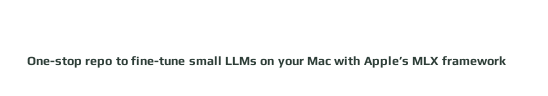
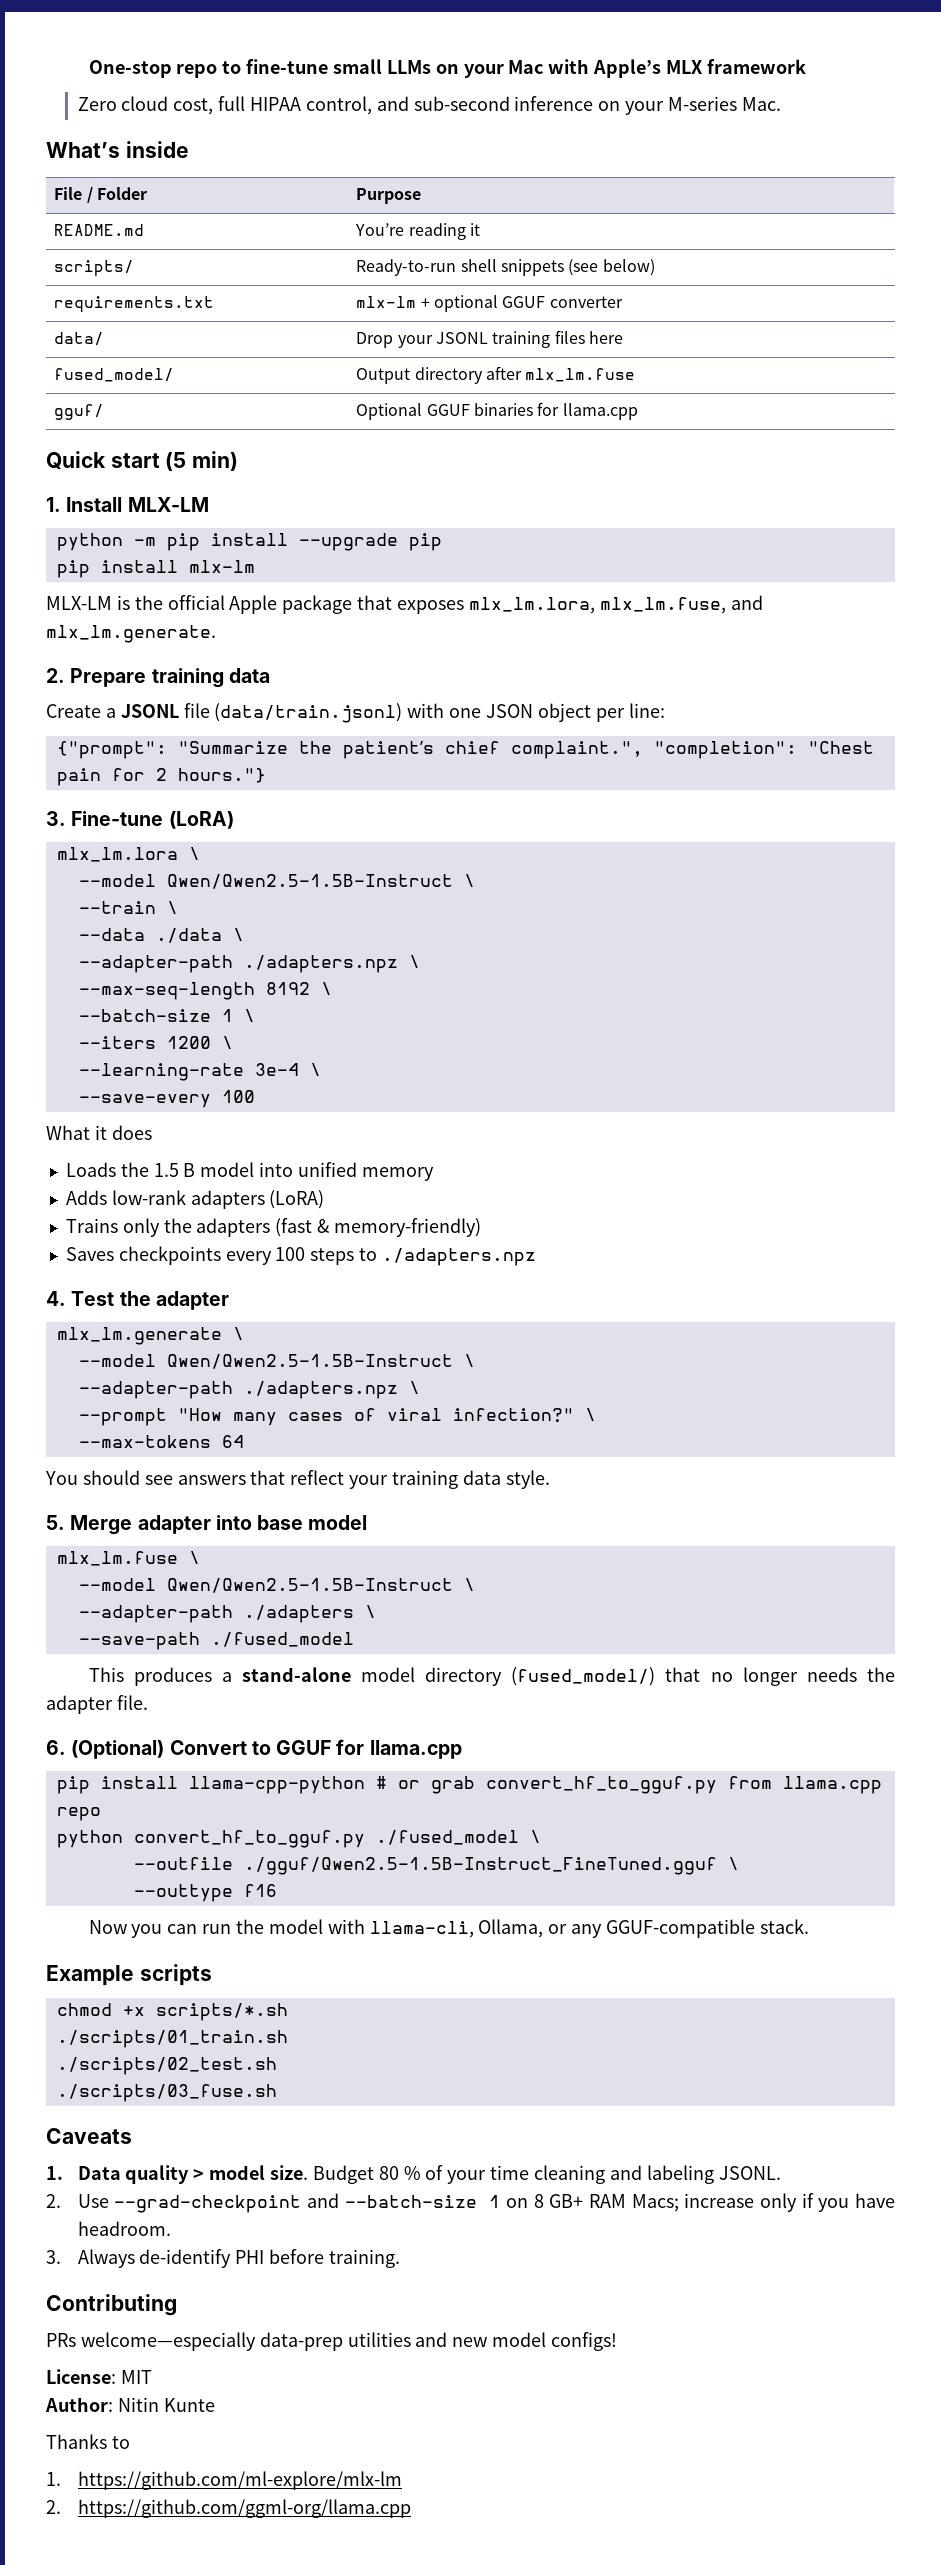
(506, 61) none -> [77,96,781,115] [46,141,189,158] [54,187,148,203] [356,188,422,204] [54,224,145,236] [355,223,481,240] [54,260,135,276] [356,259,655,276] [54,296,215,312] [356,295,623,312] [54,332,105,346] [356,330,624,348] [54,368,175,382] [356,366,636,384] [54,404,105,420] [356,402,638,420] [46,451,239,471] [46,497,209,512] [56,533,442,551] [56,560,255,578] [46,595,763,614] [46,625,216,643] [46,668,270,688] [46,703,665,723] [56,741,874,759] [56,768,266,786] [46,811,234,829] [56,847,200,862] [78,874,475,889] [78,901,178,914] [78,928,244,943] [78,955,420,973] [78,982,332,1000] [78,1009,255,1022] [78,1036,233,1049] [78,1063,321,1081] [78,1090,255,1108] [46,1125,152,1140] [65,1162,434,1181] [65,1190,325,1209] [65,1218,481,1237] [65,1246,536,1266] [46,1291,229,1310] [56,1327,244,1345] [78,1354,475,1369] [78,1381,420,1399] [78,1408,596,1426] [78,1435,244,1448] [45,1470,550,1489] [46,1515,368,1535] [56,1551,200,1566] [78,1578,475,1593] [78,1605,376,1623] [78,1632,354,1650] [88,1667,895,1686] [46,1695,148,1714] [46,1739,462,1759] [56,1776,882,1794] [56,1807,101,1821] [56,1830,541,1848] [133,1857,739,1875] [133,1884,277,1902] [88,1919,809,1938] [46,1964,212,1986] [56,2003,288,2021] [56,2030,288,2048] [56,2057,277,2075] [56,2084,277,2102] [46,2128,132,2144] [46,2165,781,2184] [46,2193,896,2213] [77,2221,171,2236] [46,2249,400,2268] [46,2294,177,2316] [46,2332,618,2351] [46,2369,152,2384] [45,2397,215,2412] [46,2434,130,2449] [46,2471,402,2490] [46,2499,411,2518] // Zero cloud cost, full HIPAA control, and sub-second inference on your M-series Mac. // What’s inside // File / Folder | Purpose // README.md | You’re reading it // scripts/ | Ready-to-run shell snippets (see below) // requirements.txt | mlx-lm + optional GGUF converter // data/ | Drop your JSONL training files here // fused_model/ | Output directory after mlx_lm.fuse // gguf/ | Optional GGUF binaries for llama.cpp // Quick start (5 min) // 1. Install MLX-LM // python -m pip install --upgrade pip // pip install mlx-lm // MLX-LM is the official Apple package that exposes mlx_lm.lora, mlx_lm.fuse, and mlx_lm.generate. // 2. Prepare training data // Create a JSONL file (data/train.jsonl) with one JSON object per line: // {"prompt": "Summarize the patient’s chief complaint.", "completion": "Chest pain for 2 hours."} // 3. Fine-tune (LoRA) // mlx_lm.lora \ // --model Qwen/Qwen2.5-1.5B-Instruct \ // --train \ // --data ./data \ // --adapter-path ./adapters.npz \ // --max-seq-length 8192 \ // --batch-size 1 \ // --iters 1200 \ // --learning-rate 3e-4 \ // --save-every 100 // What it does // Loads the 1.5 B model into unified memory // Adds low-rank adapters (LoRA) // Trains only the adapters (fast & memory-friendly) // Saves checkpoints every 100 steps to ./adapters.npz // 4. Test the adapter // mlx_lm.generate \ // --model Qwen/Qwen2.5-1.5B-Instruct \ // --adapter-path ./adapters.npz \ // --prompt "How many cases of viral infection?" \ // --max-tokens 64 // You should see answers that reflect your training data style. // 5. Merge adapter into base model // mlx_lm.fuse \ // --model Qwen/Qwen2.5-1.5B-Instruct \ // --adapter-path ./adapters \ // --save-path ./fused_model // This produces a stand-alone model directory (fused_model/) that no longer needs the adapter file. // 6. (Optional) Convert to GGUF for llama.cpp // pip install llama-cpp-python # or grab convert_hf_to_gguf.py from llama.cpp repo // python convert_hf_to_gguf.py ./fused_model \ // --outfile ./gguf/Qwen2.5-1.5B-Instruct_FineTuned.gguf \ // --outtype f16 // Now you can run the model with llama-cli, Ollama, or any GGUF-compatible stack. // Example scripts // chmod +x scripts/*.sh // ./scripts/01_train.sh // ./scripts/02_test.sh // ./scripts/03_fuse.sh // Caveats // 1. Data quality > model size. Budget 80 % of your time cleaning and labeling JSONL. // 2. Use --grad-checkpoint and --batch-size 1 on 8 GB+ RAM Macs; increase only if you have headroom. // 3. Always de-identify PHI before training. // Contributing // PRs welcome—especially data-prep utilities and new model configs! // License: MIT // Author: Nitin Kunte // Thanks to // 1. https://github.com/ml-explore/mlx-lm // 2. https://github.com/ggml-org/llama.cpp

